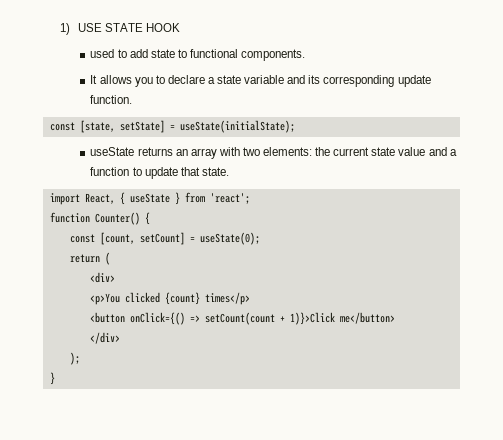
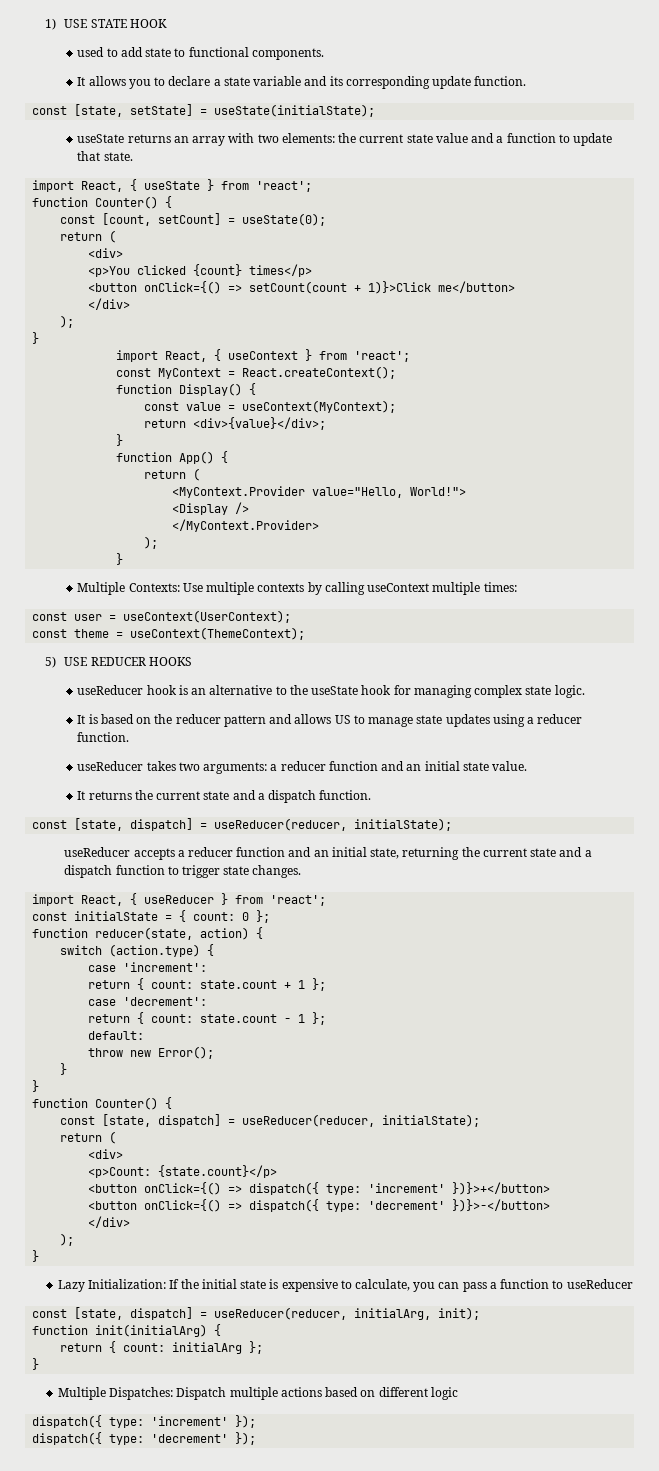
(55, 378) none -> [116,349,411,362] [116,366,397,379] [116,383,257,396] [144,400,397,413] [144,417,327,430] [116,434,124,446] [116,451,229,464] [144,468,201,481] [172,486,467,498] [172,502,250,515] [172,519,320,532] [144,536,159,549] [116,553,124,565] [77,582,517,595] [32,610,292,623] [32,627,306,640] [44,656,192,668] [77,685,585,698] [77,714,583,727] [77,732,130,742] [77,761,528,774] [77,790,372,803] [32,818,453,831] [64,847,592,860] [64,865,302,878] [32,893,327,906] [32,910,271,923] [32,927,264,940] [60,944,215,957] [88,962,208,972] [88,978,327,991] [88,997,208,1006] [88,1012,327,1025] [88,1031,145,1040] [88,1046,215,1059] [60,1063,68,1075] [32,1080,40,1092] [32,1097,173,1110] [60,1114,481,1127] [60,1131,117,1144] [88,1149,124,1159] [88,1165,278,1178] [88,1182,551,1195] [88,1199,551,1212] [88,1216,131,1228] [60,1233,75,1246] [32,1250,40,1262] [57,1279,633,1292] [32,1307,481,1320] [32,1324,222,1337] [60,1341,264,1354] [32,1358,40,1370] [57,1387,458,1400] [32,1415,257,1428] [32,1432,257,1445] // import React, { useContext } from 'react'; // const MyContext = React.createContext(); // function Display() { // const value = useContext(MyContext); // return <div>{value}</div>; // } // function App() { // return ( // <MyContext.Provider value="Hello, World!"> // <Display /> // </MyContext.Provider> // ); // } // Multiple Contexts: Use multiple contexts by calling useContext multiple times: // const user = useContext(UserContext); // const theme = useContext(ThemeContext); // 5) USE REDUCER HOOKS // useReducer hook is an alternative to the useState hook for managing complex state logic. // It is based on the reducer pattern and allows US to manage state updates using a reducer function. // useReducer takes two arguments: a reducer function and an initial state value. // It returns the current state and a dispatch function. // const [state, dispatch] = useReducer(reducer, initialState); // useReducer accepts a reducer function and an initial state, returning the current state and a dispatch function to trigger state changes. // import React, { useReducer } from 'react'; // const initialState = { count: 0 }; // function reducer(state, action) { // switch (action.type) { // case 'increment': // return { count: state.count + 1 }; // case 'decrement': // return { count: state.count - 1 }; // default: // throw new Error(); // } // } // function Counter() { // const [state, dispatch] = useReducer(reducer, initialState); // return ( // <div> // <p>Count: {state.count}</p> // <button onClick={() => dispatch({ type: 'increment' })}>+</button> // <button onClick={() => dispatch({ type: 'decrement' })}>-</button> // </div> // ); // } // Lazy Initialization: If the initial state is expensive to calculate, you can pass a function to useReducer // const [state, dispatch] = useReducer(reducer, initialArg, init); // function init(initialArg) { // return { count: initialArg }; // } // Multiple Dispatches: Dispatch multiple actions based on different logic // dispatch({ type: 'increment' }); // dispatch({ type: 'decrement' });

